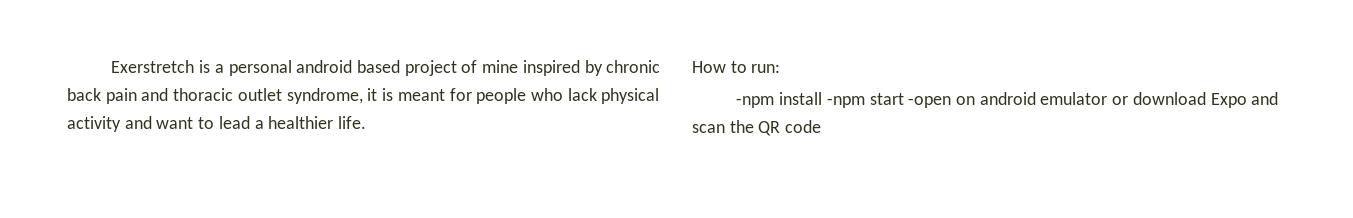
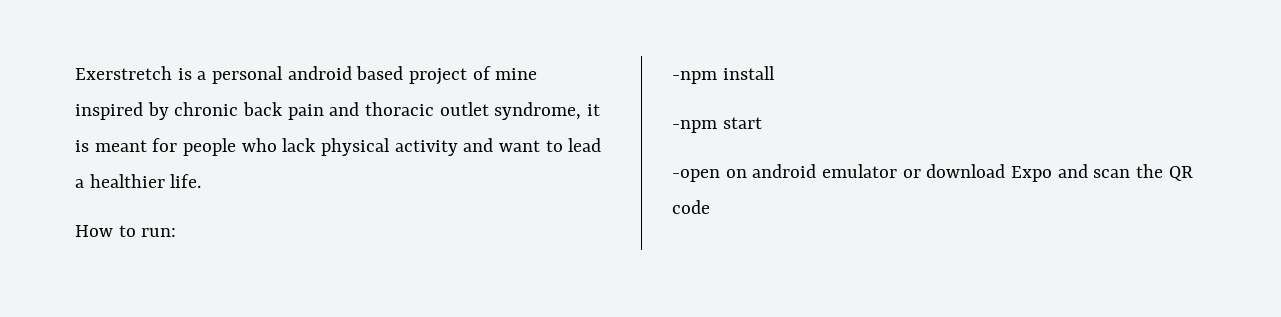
(823, 98) none -> (775, 73) //
(904, 99) none -> (762, 123) //

